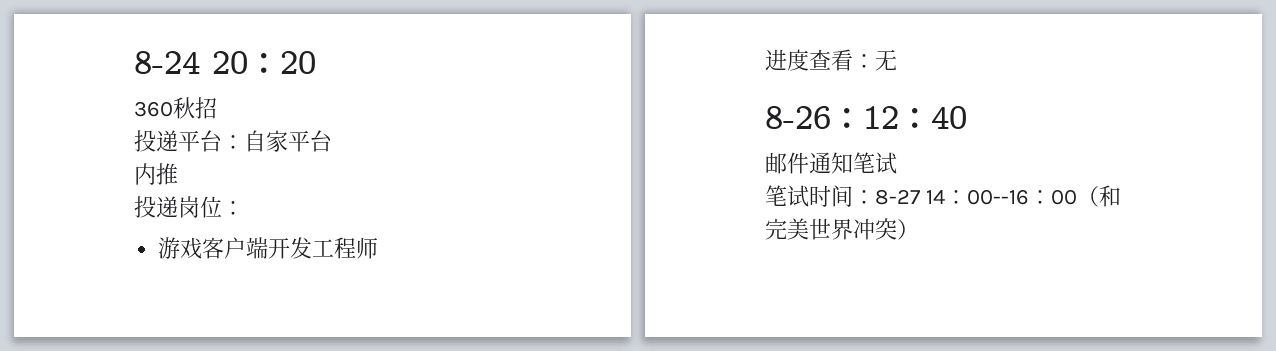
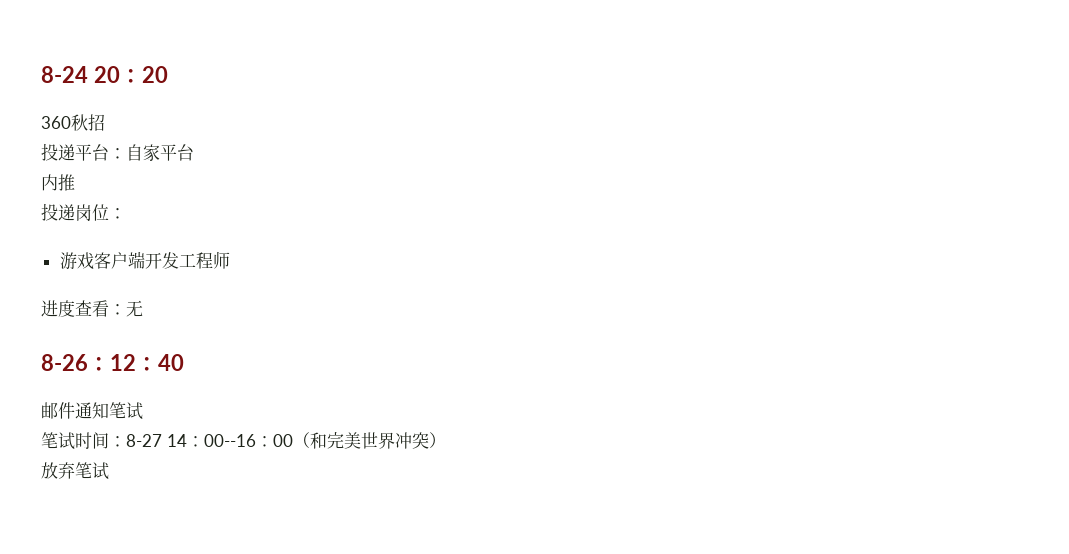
(919, 229) none -> [41,462,109,480] // 放弃笔试

